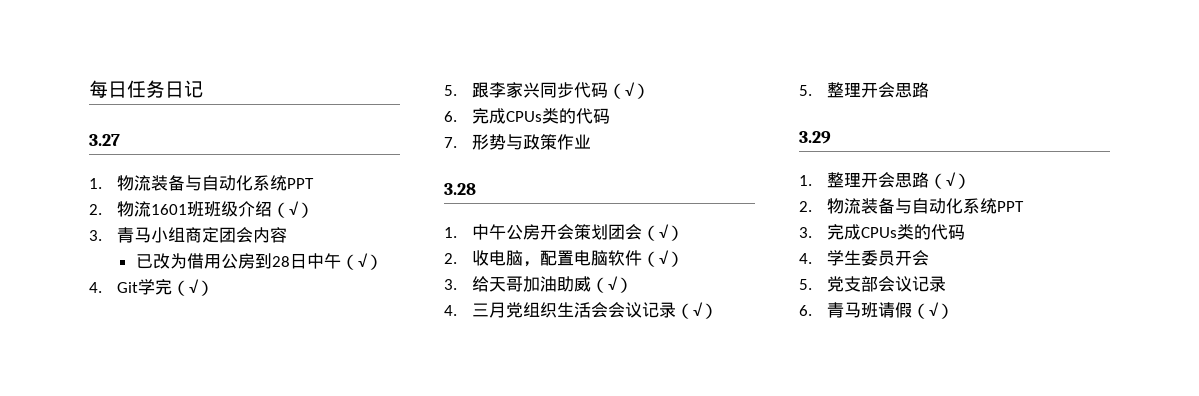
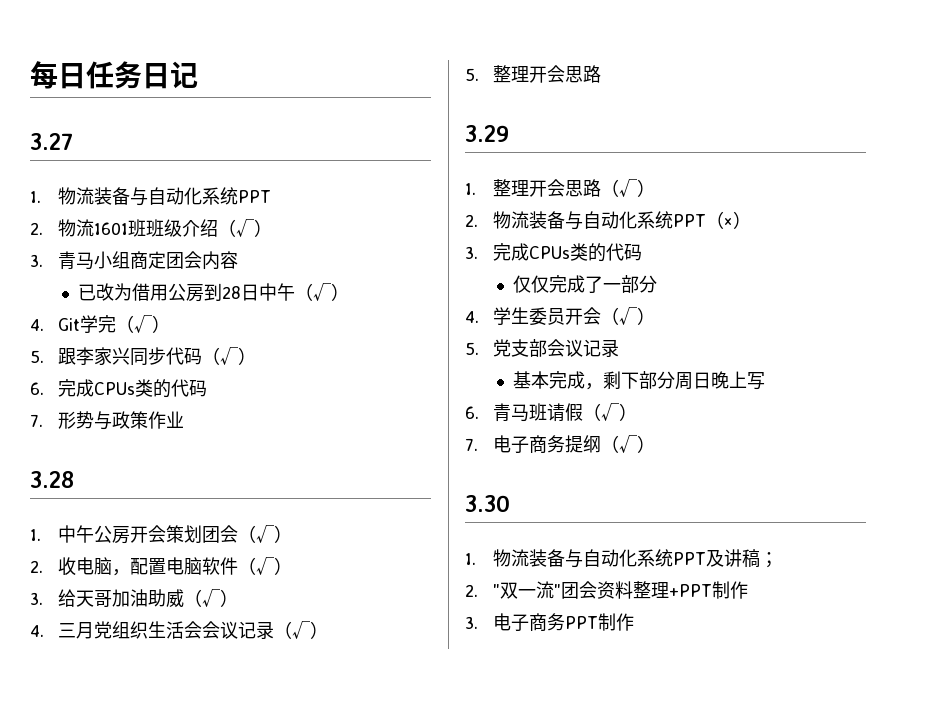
(1024, 206) none -> [706,211,752,229] （×）
(965, 232) none -> [513,275,658,293] // 仅仅完成了一部分
(929, 258) none -> [601,307,656,325] （√）
(946, 284) none -> [513,371,766,390] // 基本完成，剩下部分周日晚上写
(954, 311) none -> [465,435,656,454] [465,495,510,512] [465,549,779,568] [465,581,749,599] [465,613,635,632] // 7.电子商务提纲（√） // 3.30 // 1.物流装备与自动化系统PPT及讲稿； // 2. "双一流"团会资料整理+PPT制作 // 3.电子商务PPT制作

